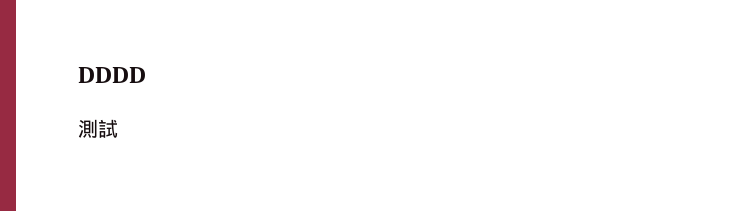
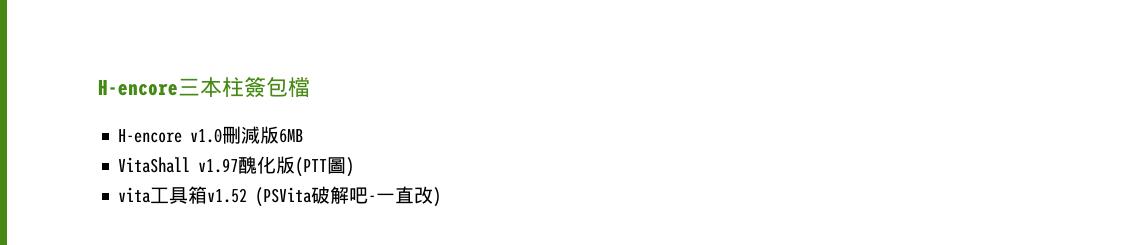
[78,67,146,83] [78,119,118,138] DDDD // 測試 -> [98,77,310,98] [118,126,304,144] [118,156,355,177] [118,186,442,207] H-encore三本柱簽包檔 // H-encore v1.0刪減版6MB // VitaShall v1.97醜化版(PTT圖) // vita工具箱v1.52 (PSVita破解吧-一直改)

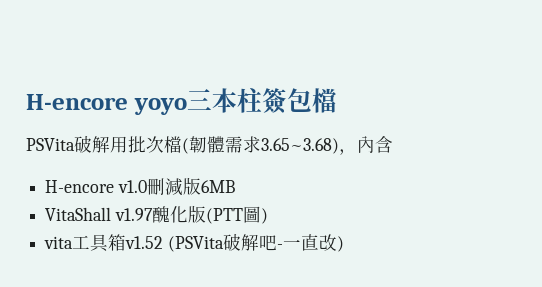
[98,79,178,96] H-encore -> [26,94,187,115] H-encore yoyo
(310, 87) none -> [26,135,393,155] // PSVita破解用批次檔(韌體需求3.65~3.68)，內含

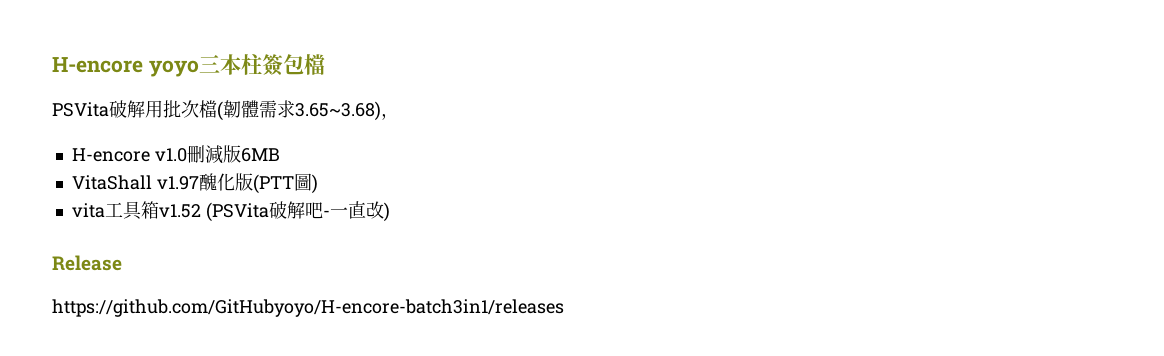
[357,136,393,153] 內含 -> (399, 116) none
(344, 244) none -> [52,255,122,271] [52,299,564,317] // Release // https://github.com/GitHubyoyo/H-encore-batch3in1/releases

